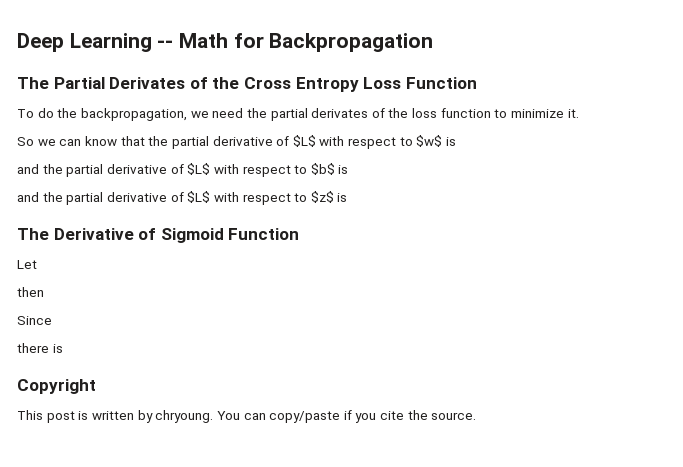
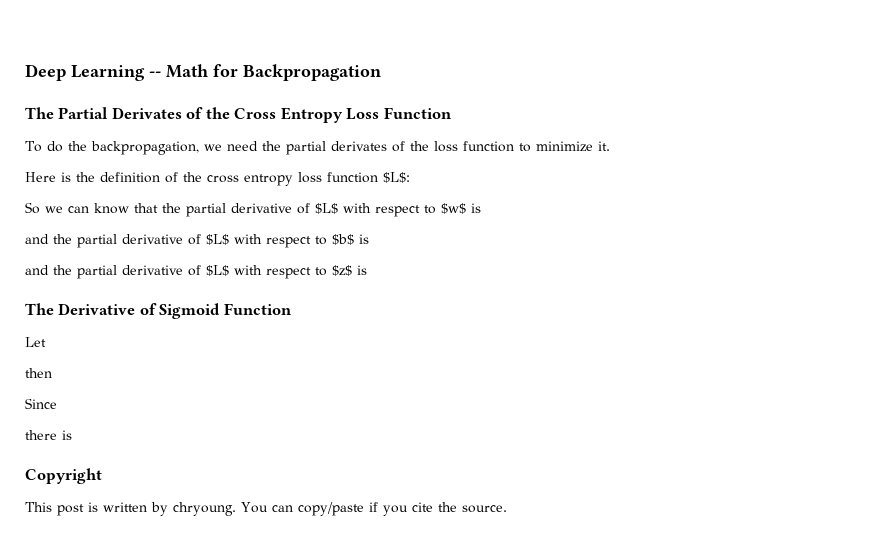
(579, 113) none -> [25,172,410,186] // Here is the definition of the cross entropy loss function $L$:

